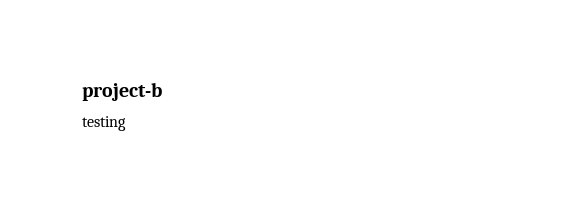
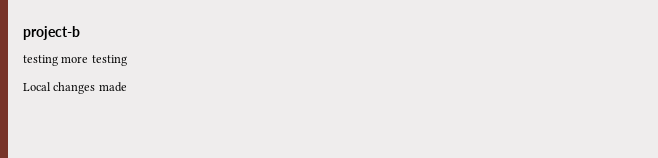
(126, 123) none -> [61,55,127,66] [23,82,127,94] more testing // Local changes made

